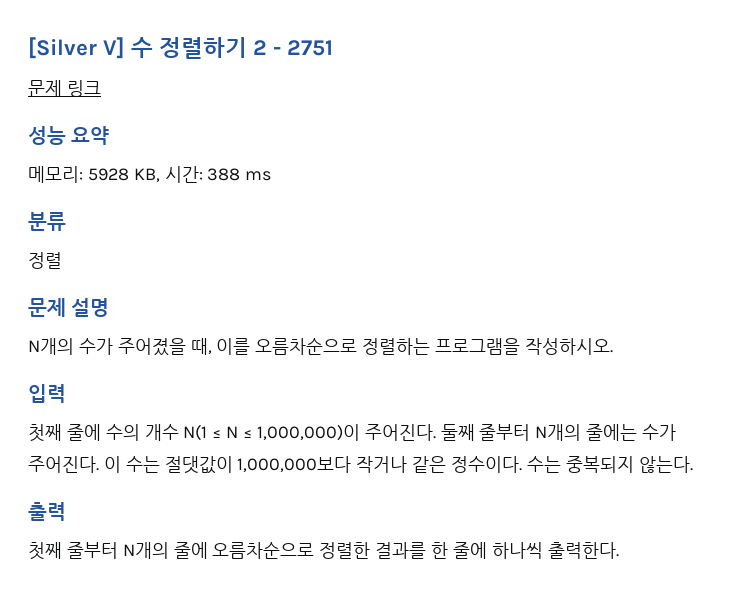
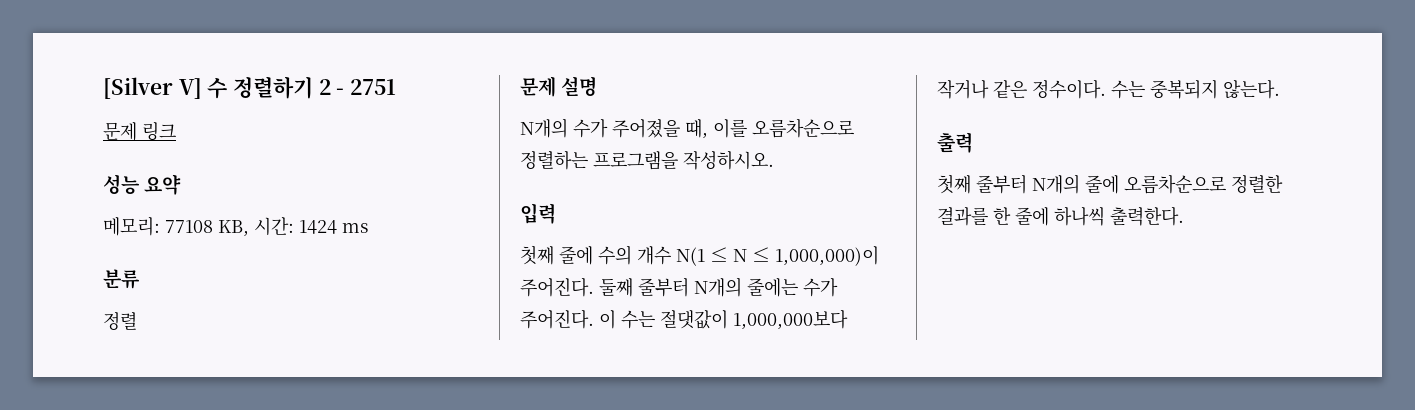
[87,168,129,181] 5928 -> [165,220,213,233] 77108
[207,168,241,181] 388 -> [299,220,337,234] 1424

